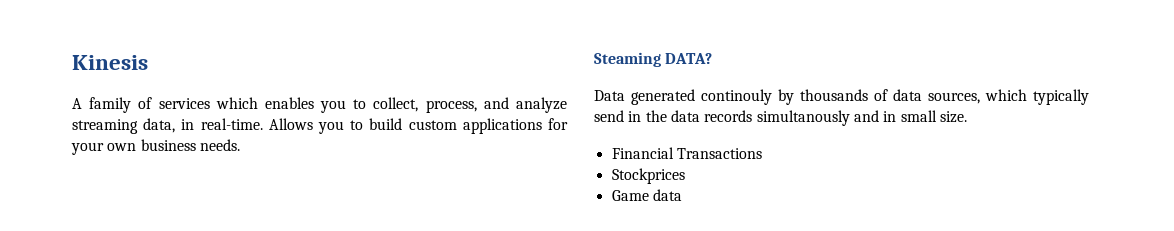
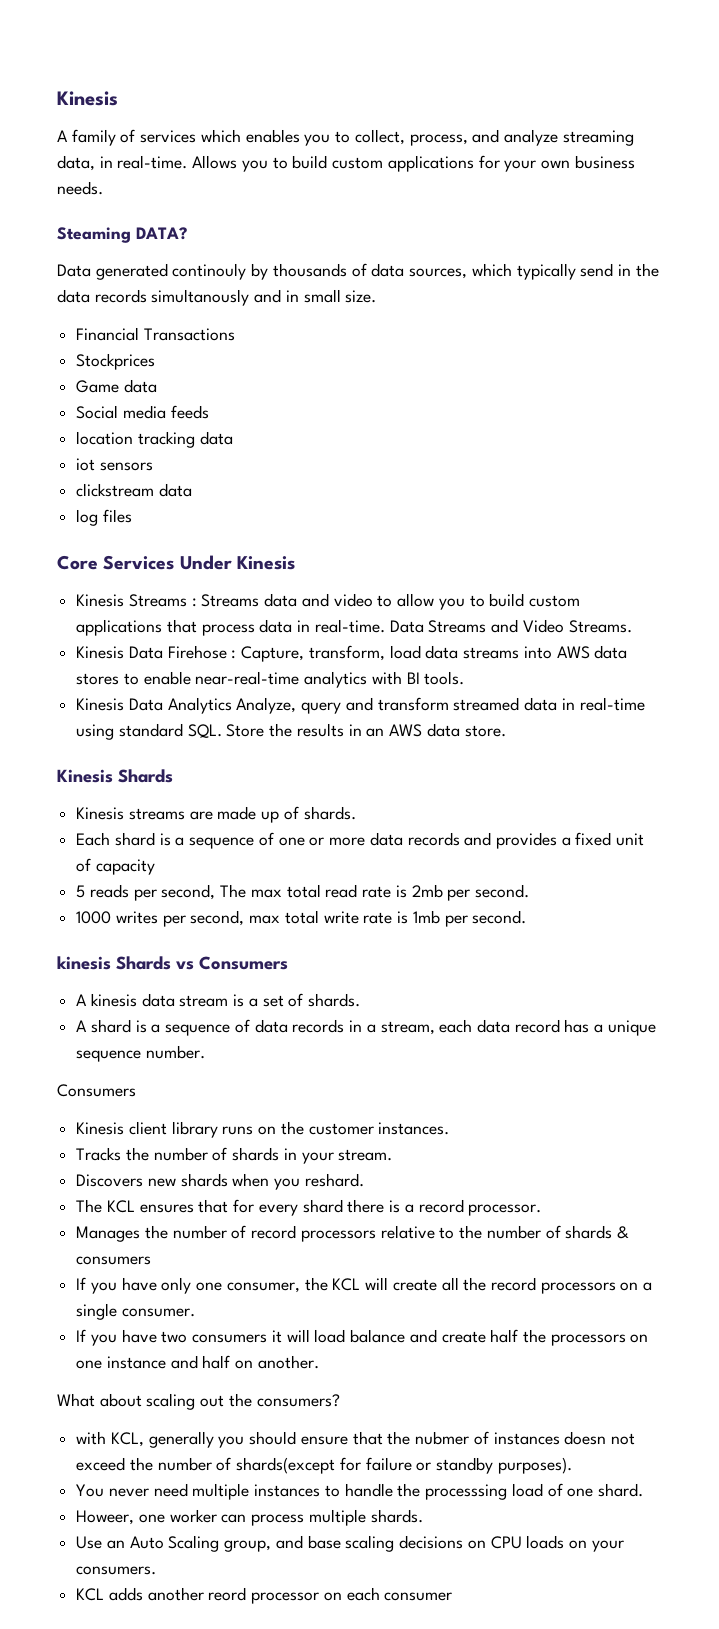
(682, 195) none -> [76,405,209,419] [76,431,233,448] [76,458,153,471] [76,483,192,497] [76,509,132,526] [57,555,295,570] [76,593,580,610] [76,619,632,636] [76,645,628,662] [76,671,465,688] [76,697,645,714] [76,723,506,740] [57,769,173,783] [76,806,356,823] [76,832,645,849] [76,858,155,875] [76,884,529,901] [76,910,527,927] [57,956,288,970] [76,993,361,1007] [76,1019,656,1036] [76,1045,205,1062] [57,1084,136,1097] [76,1121,450,1138] [76,1147,393,1164] [76,1173,364,1190] [76,1199,542,1216] [76,1225,629,1242] [76,1256,152,1265] [76,1277,653,1294] [76,1303,195,1320] [76,1329,649,1346] [76,1355,319,1369] [57,1393,340,1410] [76,1431,635,1448] [76,1457,572,1474] [76,1483,643,1500] [76,1509,423,1526] [76,1535,624,1552] [76,1566,157,1575] [76,1587,453,1604] // Social media feeds // location tracking data // iot sensors // clickstream data // log files // Core Services Under Kinesis // Kinesis Streams : Streams data and video to allow you to build custom applications that process data in real-time. Data Streams and Video Streams. // Kinesis Data Firehose : Capture, transform, load data streams into AWS data stores to enable near-real-time analytics with BI tools. // Kinesis Data Analytics Analyze, query and transform streamed data in real-time using standard SQL. Store the results in an AWS data store. // Kinesis Shards // Kinesis streams are made up of shards. // Each shard is a sequence of one or more data records and provides a fixed unit of capacity // 5 reads per second, The max total read rate is 2mb per second. // 1000 writes per second, max total write rate is 1mb per second. // kinesis Shards vs Consumers // A kinesis data stream is a set of shards. // A shard is a sequence of data records in a stream, each data record has a unique sequence number. // Consumers // Kinesis client library runs on the customer instances. // Tracks the number of shards in your stream. // Discovers new shards when you reshard. // The KCL ensures that for every shard there is a record processor. // Manages the number of record processors relative to the number of shards & consumers // If you have only one consumer, the KCL will create all the record processors on a single consumer. // If you have two consumers it will load balance and create half the processors on one instance and half on another. // What about scaling out the consumers? // with KCL, generally you should ensure that the nubmer of instances doesn not exceed the number of shards(except for failure or standby purposes). // You never need multiple instances to handle the processsing load of one shard. // Howeer, one worker can process multiple shards. // Use an Auto Scaling group, and base scaling decisions on CPU loads on your consumers. // KCL adds another reord processor on each consumer

